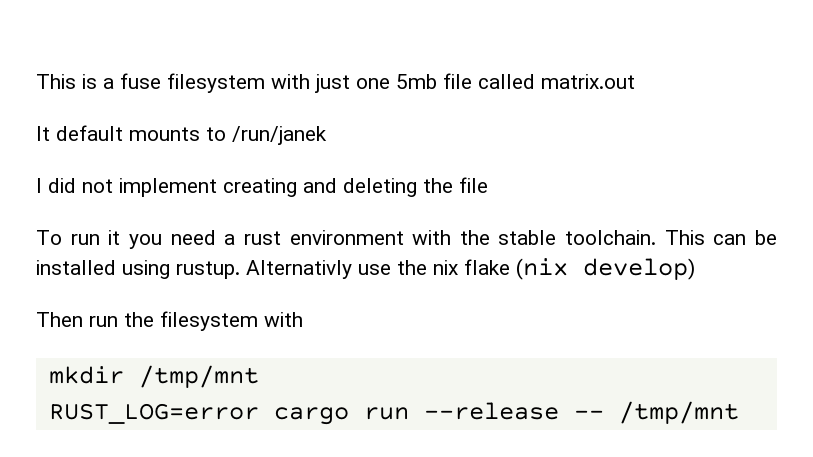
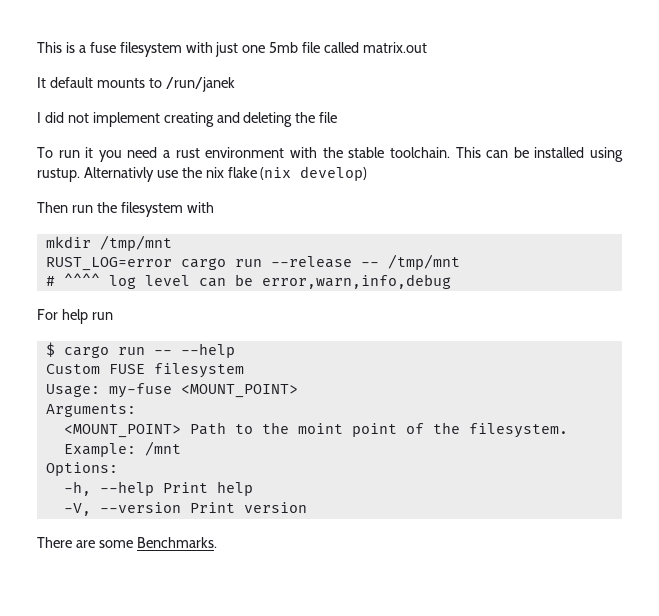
(739, 412) none -> [45,273,451,289] [37,309,113,324] [45,342,235,358] [45,363,244,378] [45,383,298,398] [45,404,136,417] [63,422,568,438] [63,441,181,457] [45,462,118,476] [63,481,253,496] [63,502,307,516] [37,537,217,548] // # ^^^^ log level can be error,warn,info,debug // For help run // $ cargo run -- --help // Custom FUSE filesystem // Usage: my-fuse <MOUNT_POINT> // Arguments: // <MOUNT_POINT> Path to the moint point of the filesystem. Example: /mnt // Options: // -h, --help Print help // -V, --version Print version // There are some Benchmarks.

